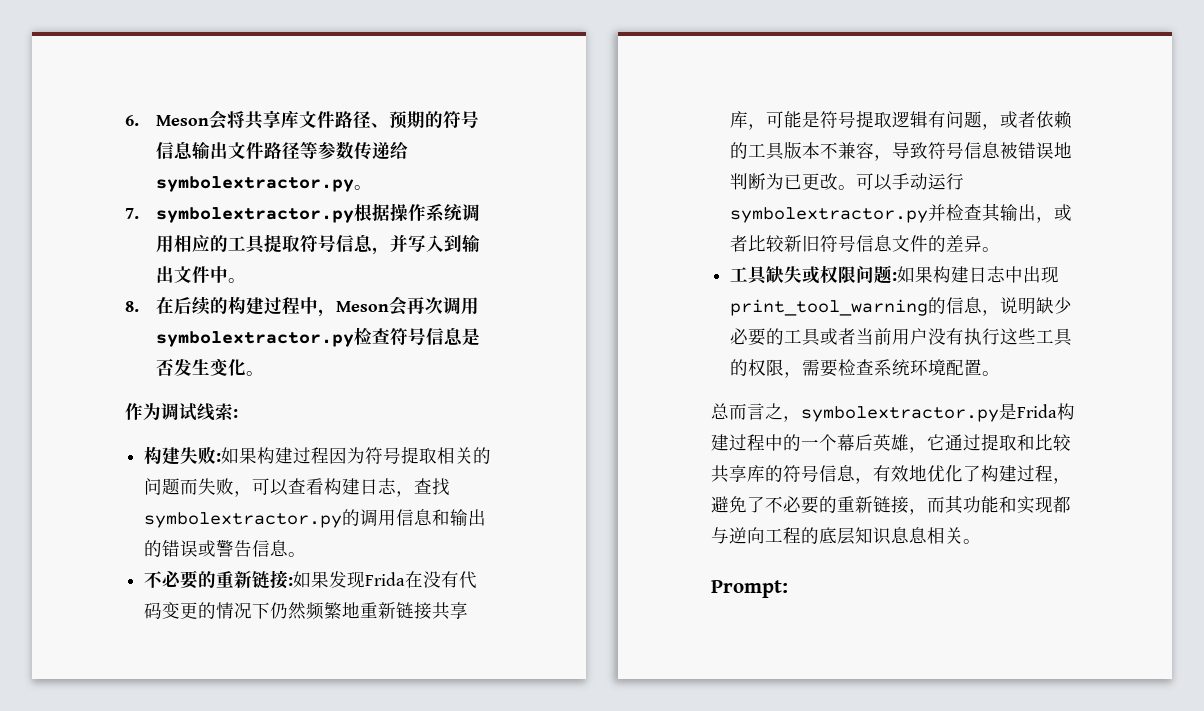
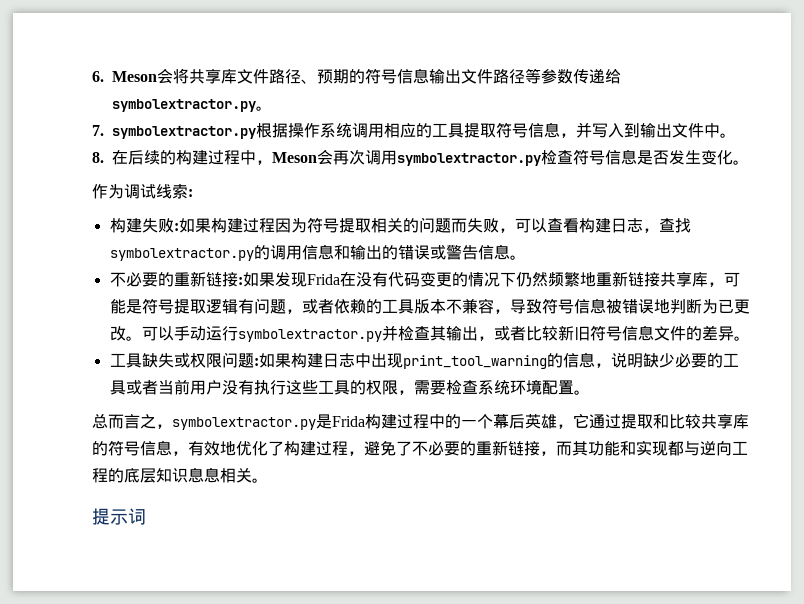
[711,580,788,598] Prompt: -> [92,508,146,525] 提示词

